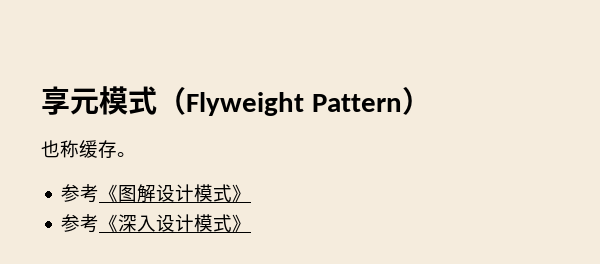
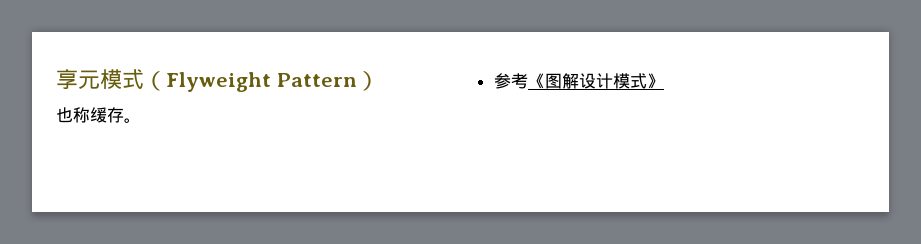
[61,214,252,233] // 参考《深入设计模式》 -> (664, 81) none

